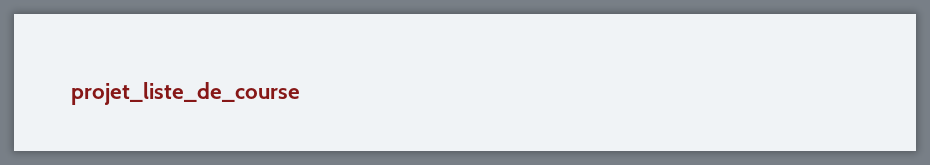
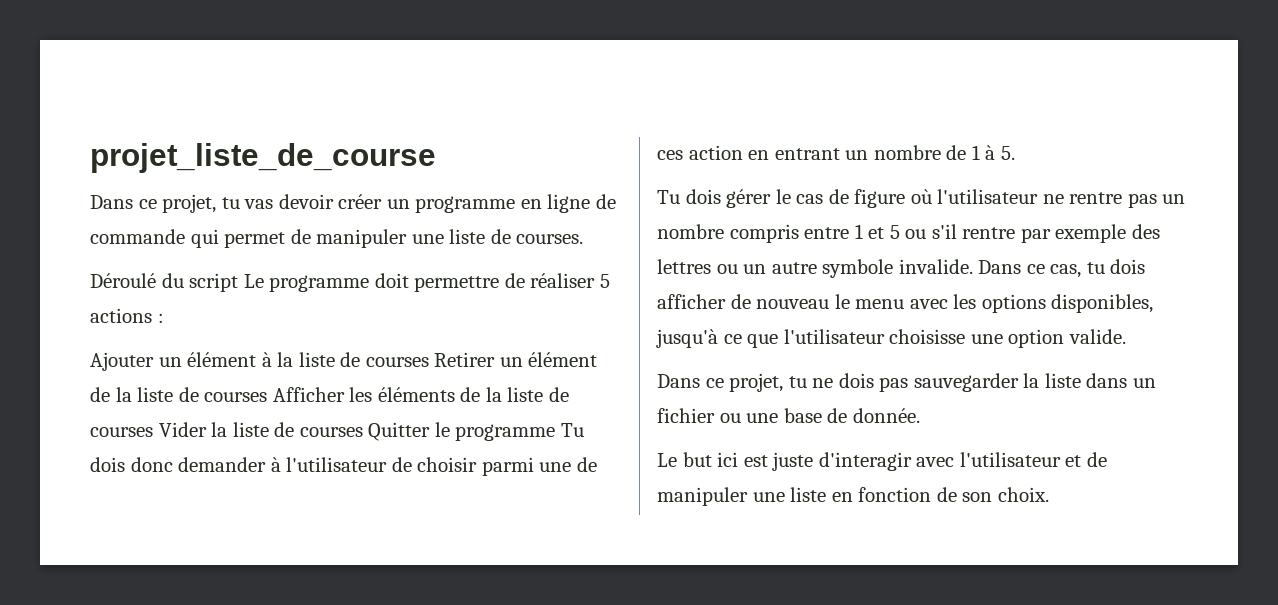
(300, 93) none -> [90,194,616,213] [90,229,584,248] [90,273,610,292] [90,308,164,323] [90,352,598,371] [90,387,569,402] [90,422,584,441] [90,457,597,476] [657,145,1015,160] [657,189,1186,208] [657,224,1160,243] [657,259,1146,278] [657,294,1154,313] [656,329,1126,348] [657,373,1156,392] [657,408,920,423] [657,452,1107,471] [657,487,1049,506] // Dans ce projet, tu vas devoir créer un programme en ligne de commande qui permet de manipuler une liste de courses. // Déroulé du script Le programme doit permettre de réaliser 5 actions : // Ajouter un élément à la liste de courses Retirer un élément de la liste de courses Afficher les éléments de la liste de courses Vider la liste de courses Quitter le programme Tu dois donc demander à l'utilisateur de choisir parmi une de ces action en entrant un nombre de 1 à 5. // Tu dois gérer le cas de figure où l'utilisateur ne rentre pas un nombre compris entre 1 et 5 ou s'il rentre par exemple des lettres ou un autre symbole invalide. Dans ce cas, tu dois afficher de nouveau le menu avec les options disponibles, jusqu'à ce que l'utilisateur choisisse une option valide. // Dans ce projet, tu ne dois pas sauvegarder la liste dans un fichier ou une base de donnée. // Le but ici est juste d'interagir avec l'utilisateur et de manipuler une liste en fonction de son choix.

